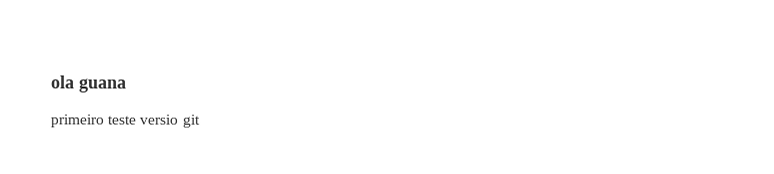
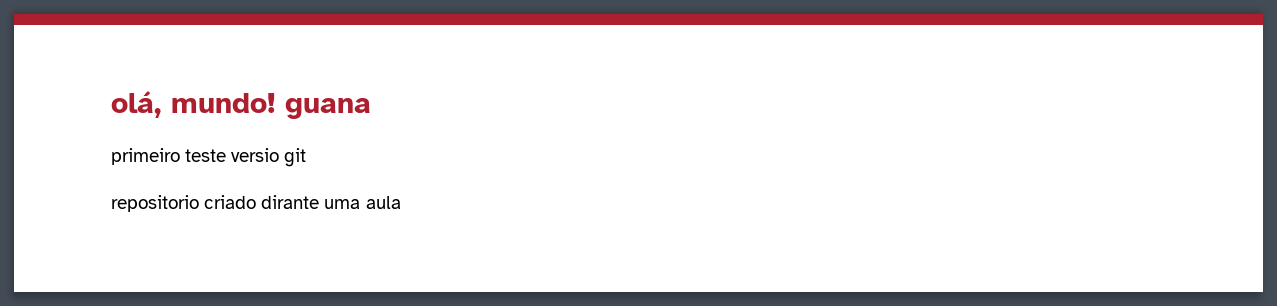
[50,75,75,89] ola -> [111,91,275,118] olá, mundo!
(200, 121) none -> [111,195,401,212] // repositorio criado dirante uma aula

